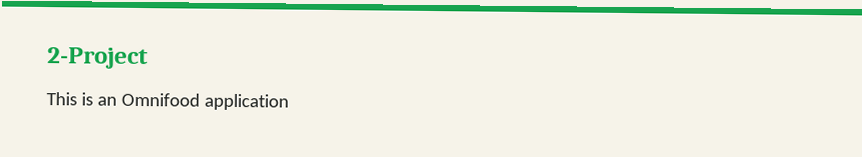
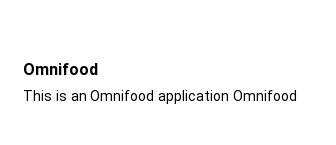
[47,47,149,70] 2-Project -> [23,63,98,75] Omnifood
(289, 102) none -> [232,90,297,101] Omnifood

